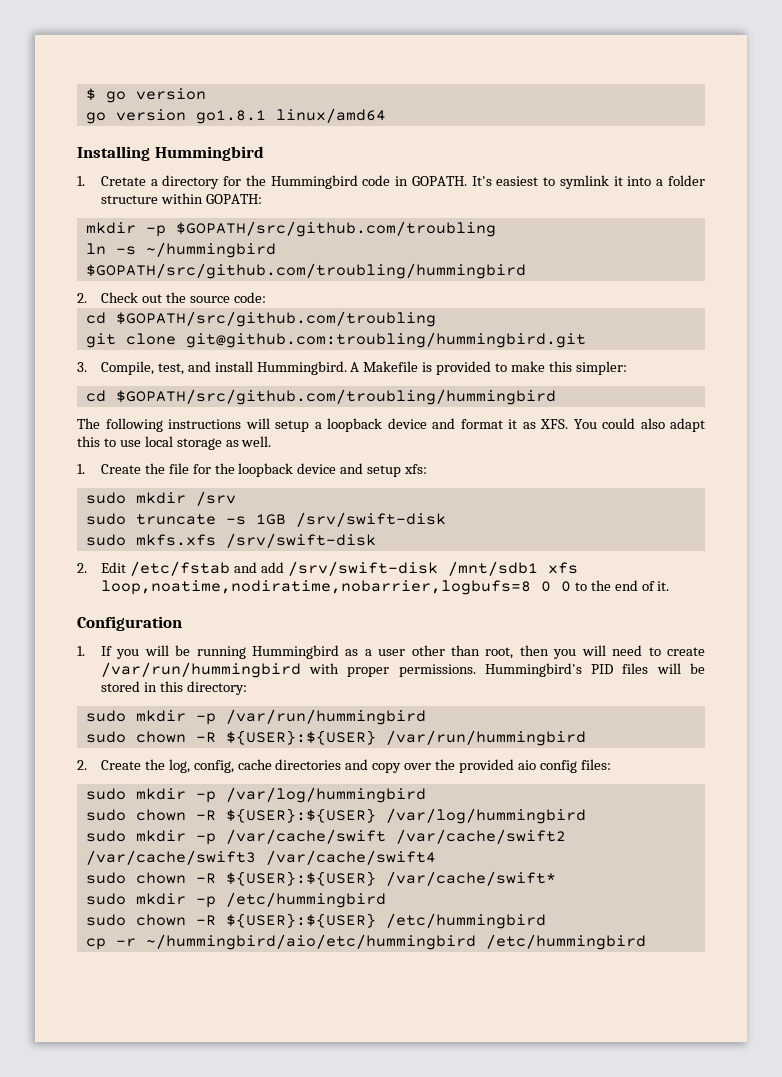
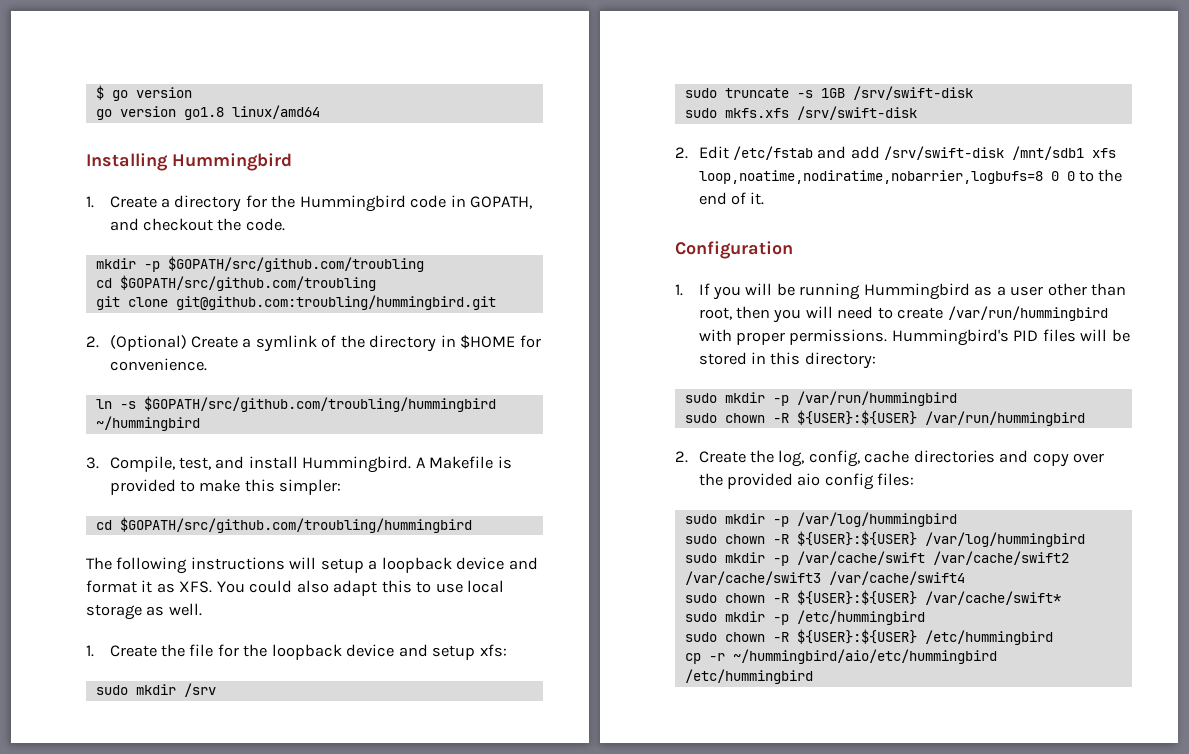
[195,110,266,124] go1.8.1 -> [183,107,224,120] go1.8
[100,176,146,186] Cretate -> [109,196,157,208] Create
[411,175,706,189] [100,193,262,204] [85,221,496,237] [85,242,276,258] [85,263,526,279] [77,292,266,303] GOPATH. It's easiest to symlink it into a folder structure within GOPATH: // mkdir -p $GOPATH/src/github.com/troubling // ln -s ~/hummingbird $GOPATH/src/github.com/troubling/hummingbird // 2. Check out the source code: -> [470,196,533,209] [109,218,285,231] [95,256,424,272] GOPATH, and checkout the code. // mkdir -p $GOPATH/src/github.com/troubling
(586, 340) none -> [86,335,541,352] [109,358,207,371] [95,396,496,412] [95,416,200,431] // 2. (Optional) Create a symlink of the directory in $HOME for convenience. // ln -s $GOPATH/src/github.com/troubling/hummingbird ~/hummingbird

